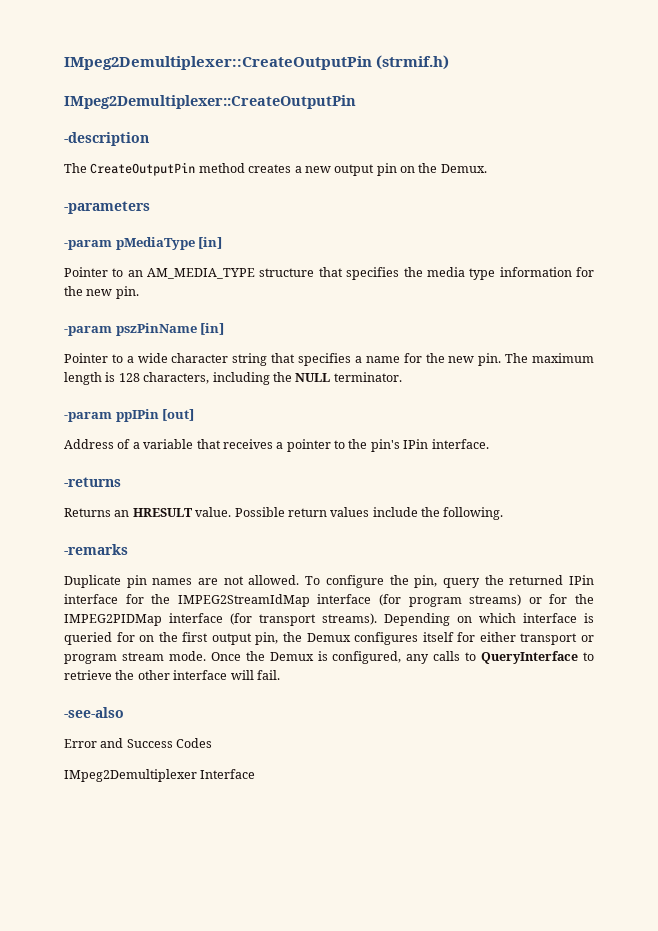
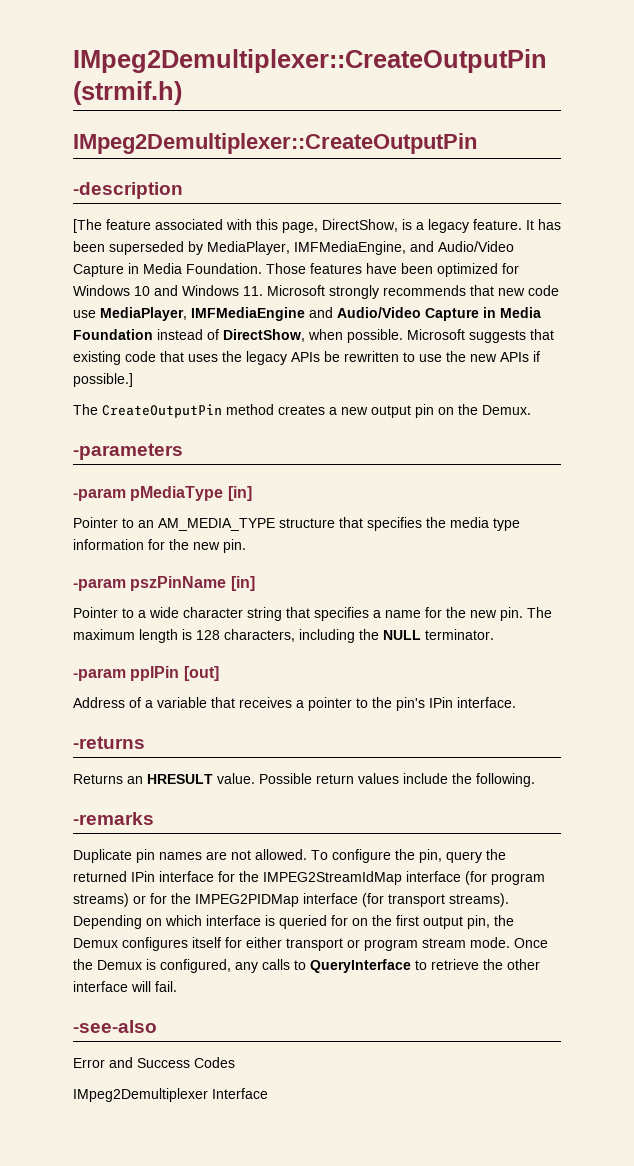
(149, 139) none -> [73,219,561,233] [73,241,514,255] [73,263,519,277] [73,285,559,299] [73,307,541,321] [73,329,554,343] [73,351,540,365] [73,373,133,387] // [The feature associated with this page, DirectShow, is a legacy feature. It has been superseded by MediaPlayer, IMFMediaEngine, and Audio/Video Capture in Media Foundation. Those features have been optimized for Windows 10 and Windows 11. Microsoft strongly recommends that new code use MediaPlayer, IMFMediaEngine and Audio/Video Capture in Media Foundation instead of DirectShow, when possible. Microsoft suggests that existing code that uses the legacy APIs be rewritten to use the new APIs if possible.]

